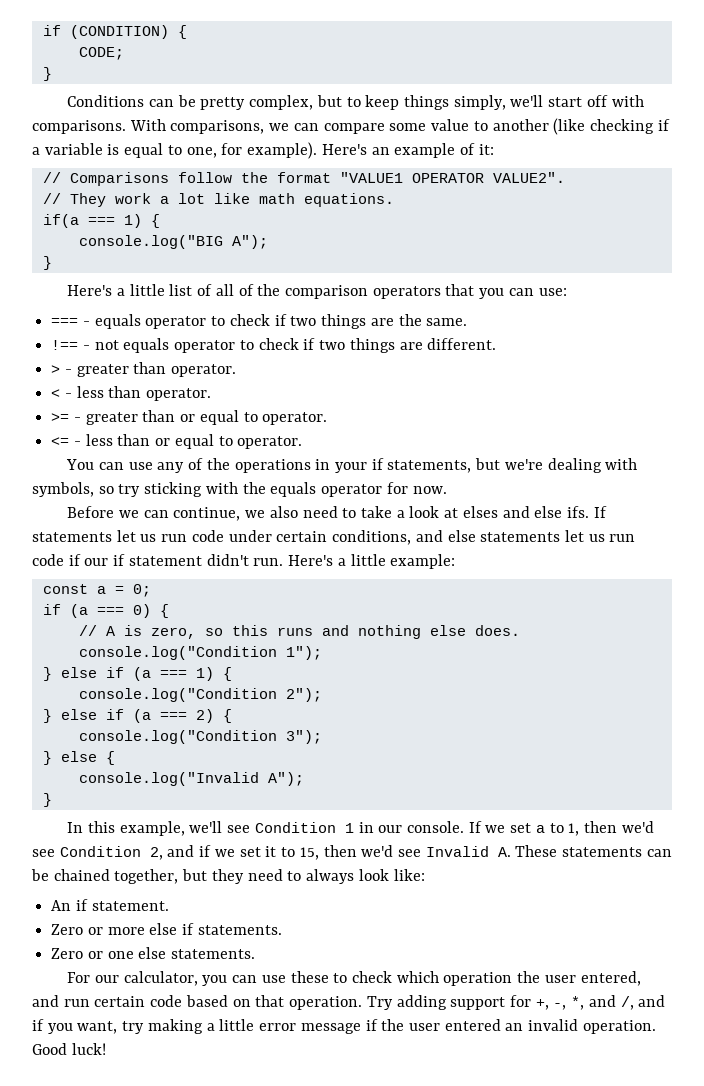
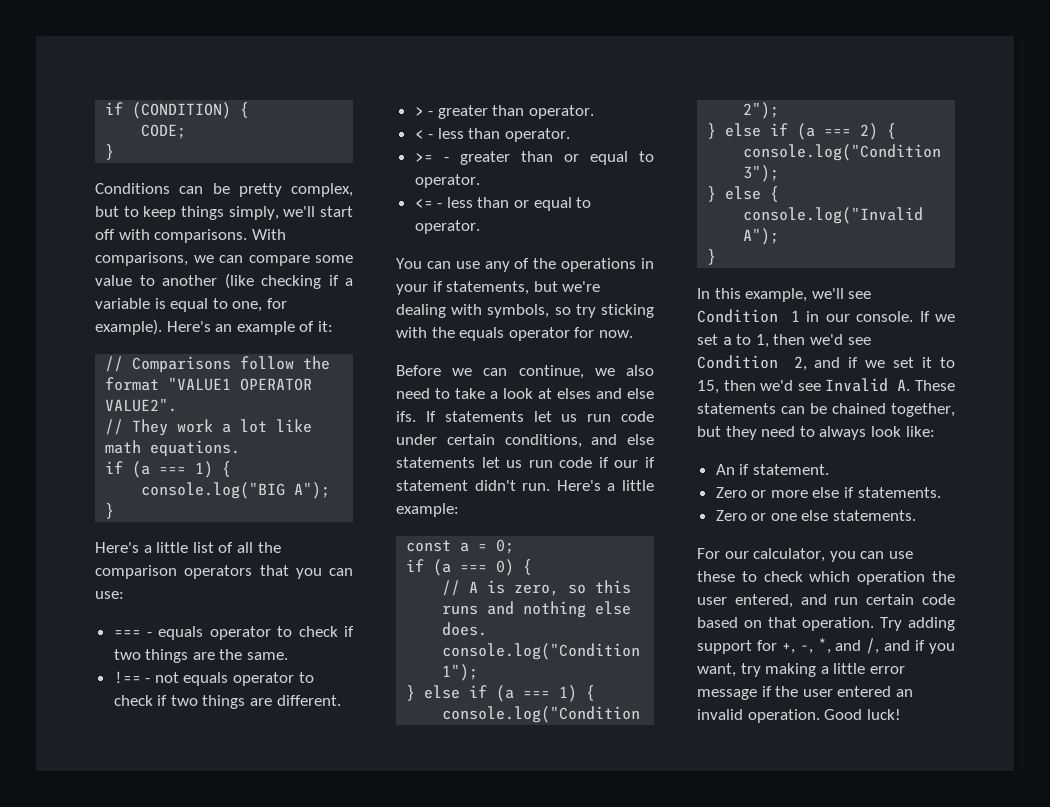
[42,214,79,228] if(a -> [105,461,151,478] if (a
[238,284,254,296] of -> (253, 547) none

